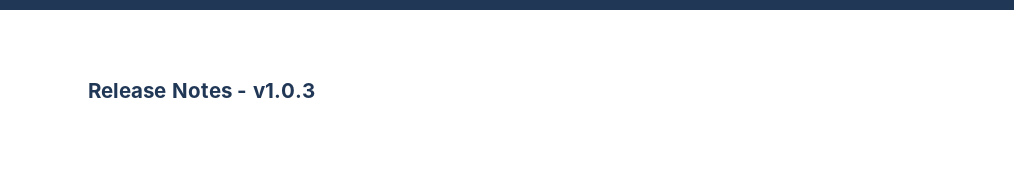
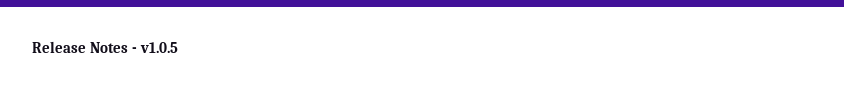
[252,83,315,98] v1.0.3 -> [140,42,179,53] v1.0.5

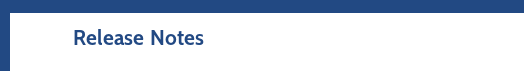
[132,42,179,53] - v1.0.5 -> (204, 37) none

